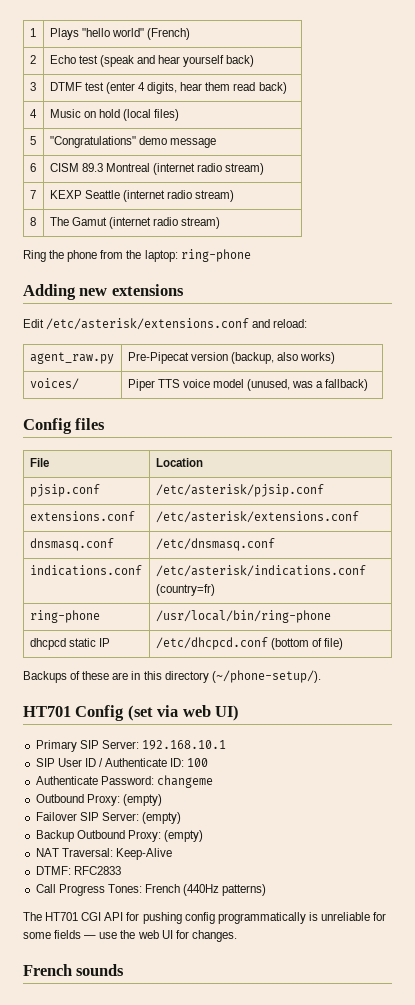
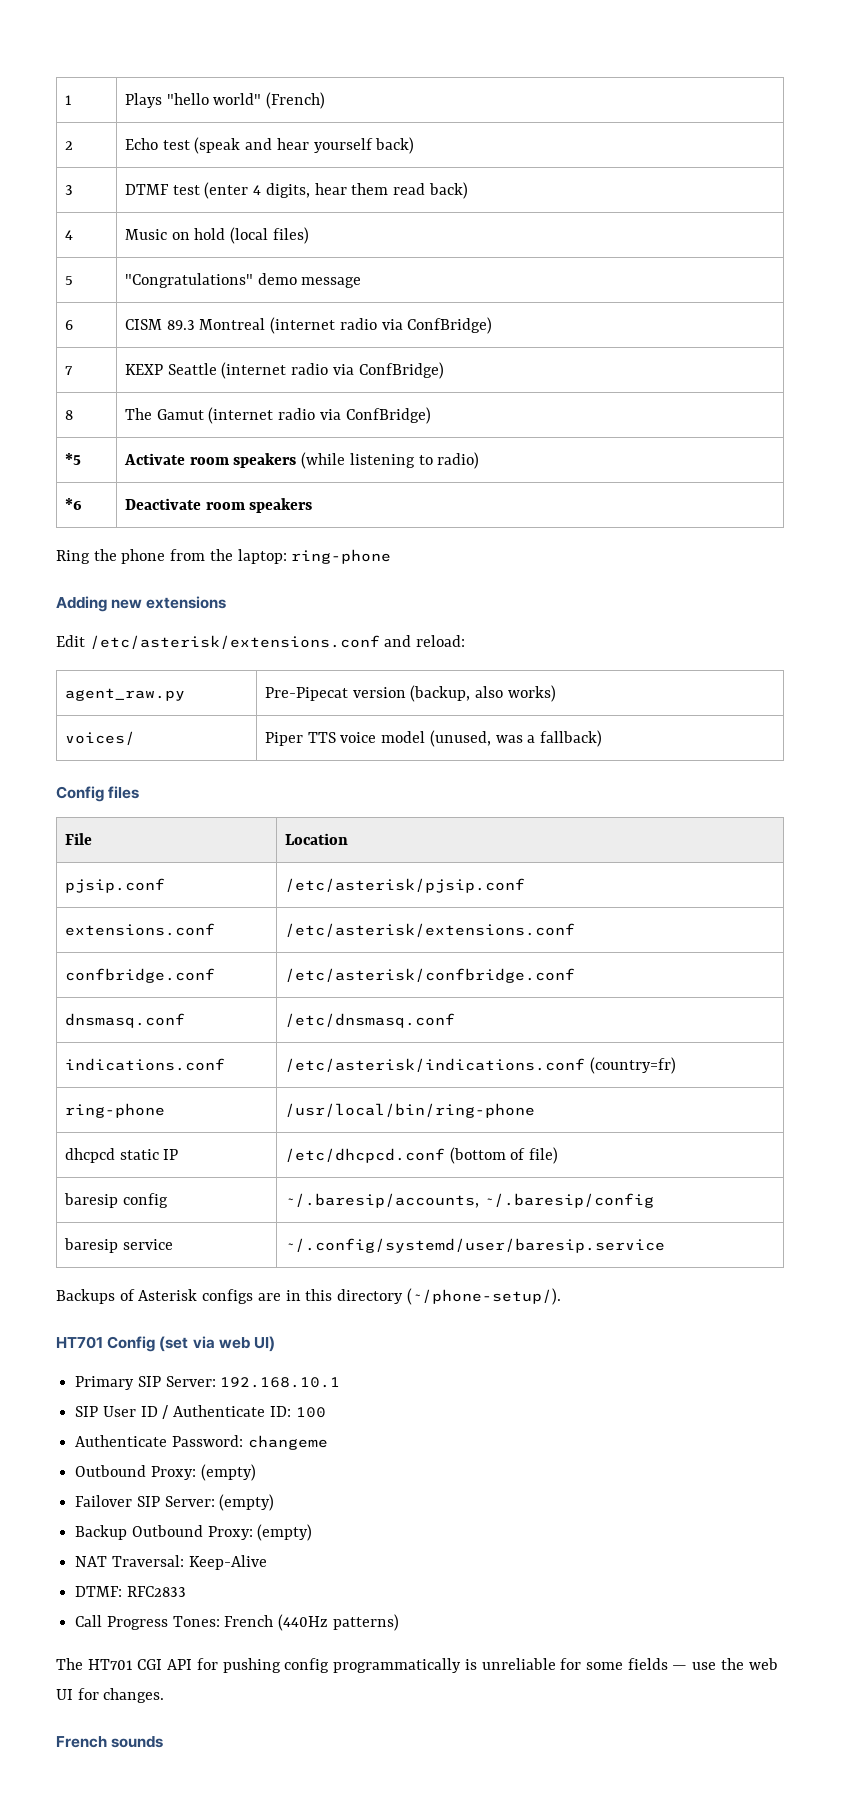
[225,163,265,175] stream) -> [381,317,493,334] via ConfBridge)
[195,190,235,202] stream) -> [332,362,444,379] via ConfBridge)
[181,217,221,229] stream) -> [319,407,431,424] [64,453,81,465] [123,452,480,469] [64,498,82,510] [124,498,313,513] via ConfBridge) // *5 | Activate room speakers (while listening to radio) // *6 | Deactivate room speakers
(359, 517) none -> [64,968,215,983] [284,968,575,983] // confbridge.conf | /etc/asterisk/confbridge.conf
(343, 644) none -> [63,1193,168,1208] [284,1193,654,1208] [63,1238,173,1253] [284,1238,665,1253] // baresip config | ~/.baresip/accounts, ~/.baresip/config // baresip service | ~/.config/systemd/user/baresip.service
[82,671,110,680] these -> [138,1289,254,1304] Asterisk configs

